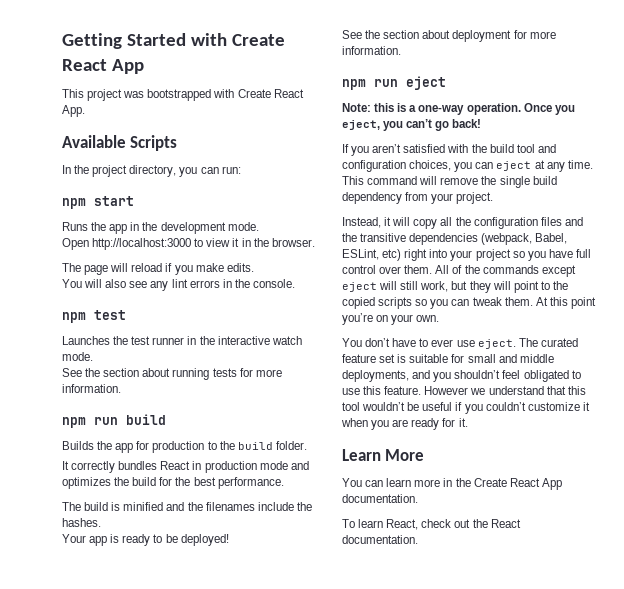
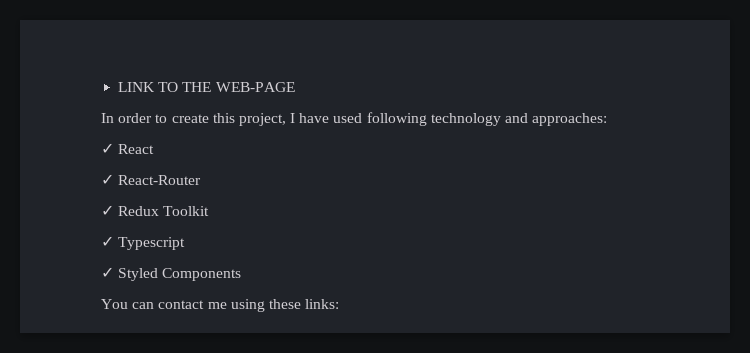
[62,33,286,49] [62,59,145,74] [62,89,304,101] [62,105,85,117] [62,135,178,151] [62,165,241,177] [62,196,134,209] [62,222,259,234] [62,238,315,250] [62,263,254,275] [62,279,295,291] [62,310,126,323] [62,336,302,345] [62,352,93,361] [62,368,282,380] [62,384,121,393] [62,414,166,428] [62,441,307,453] [62,461,309,473] [62,477,284,489] [62,502,312,511] [62,518,101,527] [62,534,229,546] [342,30,556,42] [342,46,401,55] [342,76,446,90] [342,103,575,115] [342,119,482,131] [342,144,556,156] [342,160,593,172] [342,176,557,188] [342,192,494,204] [342,217,583,229] [342,233,568,245] [342,249,591,261] [342,265,576,277] [342,281,568,293] [342,297,596,309] [342,313,440,325] [342,338,578,349] [342,354,554,363] [342,370,581,382] [342,386,586,395] [342,402,590,414] [341,418,468,430] [342,449,425,461] [342,478,562,490] [342,494,418,503] [342,519,521,530] [342,535,418,544] Getting Started with Create React App // This project was bootstrapped with Create React App. // Available Scripts // In the project directory, you can run: // npm start // Runs the app in the development mode. // Open http://localhost:3000 to view it in the browser. // The page will reload if you make edits. // You will also see any lint errors in the console. // npm test // Launches the test runner in the interactive watch mode. // See the section about running tests for more information. // npm run build // Builds the app for production to the build folder. // It correctly bundles React in production mode and optimizes the build for the best performance. // The build is minified and the filenames include the hashes. // Your app is ready to be deployed! // See the section about deployment for more information. // npm run eject // Note: this is a one-way operation. Once you eject, you can’t go back! // If you aren’t satisfied with the build tool and configuration choices, you can eject at any time. This command will remove the single build dependency from your project. // Instead, it will copy all the configuration files and the transitive dependencies (webpack, Babel, ESLint, etc) right into your project so you have full control over them. All of the commands except eject will still work, but they will point to the copied scripts so you can tweak them. At this point you’re on your own. // You don’t have to ever use eject. The curated feature set is suitable for small and middle deployments, and you shouldn’t feel obligated to use this feature. However we understand that this tool wouldn’t be useful if you couldn’t customize it when you are ready for it. // Learn More // You can learn more in the Create React App documentation. // To learn React, check out the React documentation. -> [118,82,295,92] [101,112,608,126] [101,143,155,154] [101,174,202,185] [101,205,210,216] [101,236,186,250] [101,267,242,281] [101,299,340,312] LINK TO THE WEB-PAGE // In order to create this project, I have used following technology and approaches: // ✓ React // ✓ React-Router // ✓ Redux Toolkit // ✓ Typescript // ✓ Styled Components // You can contact me using these links:

